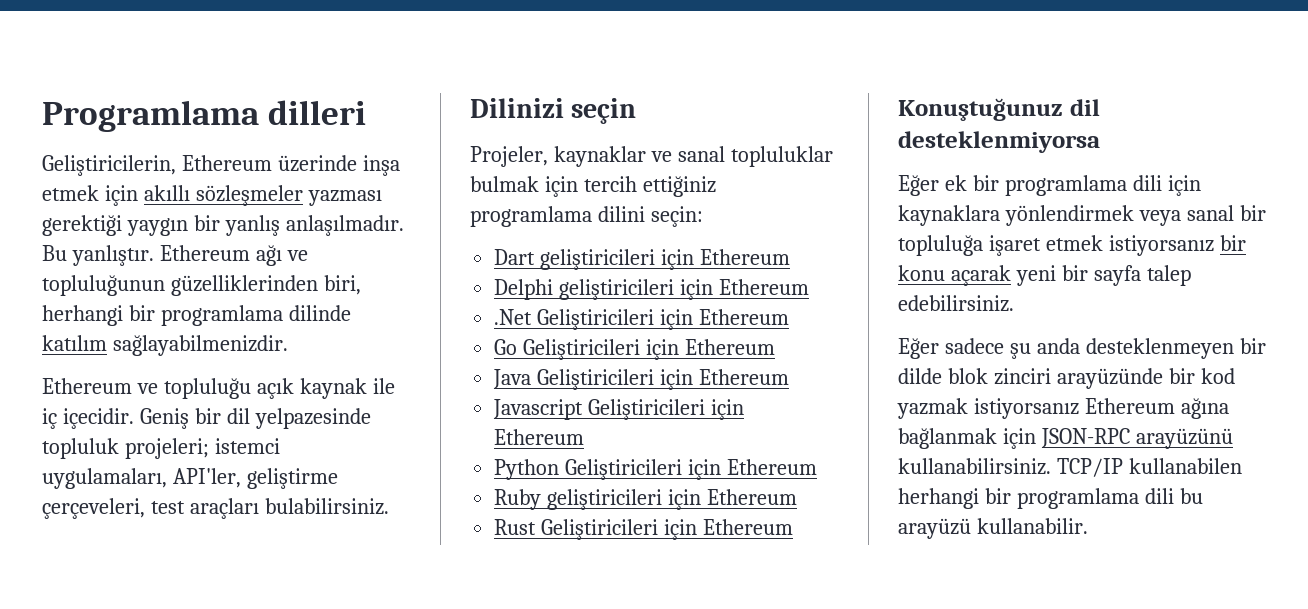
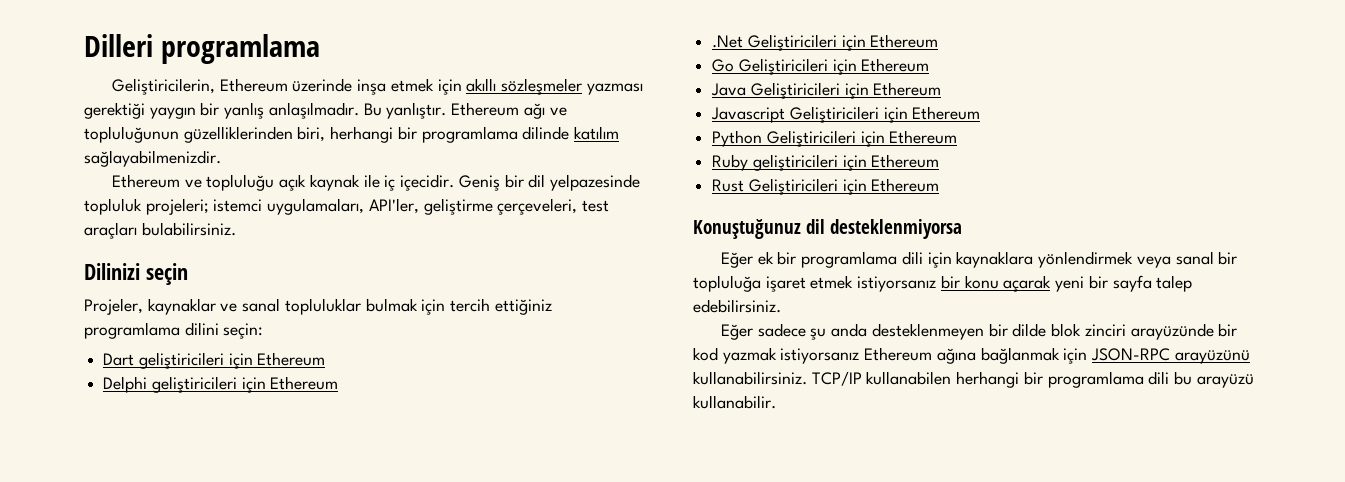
[42,100,367,132] Programlama dilleri -> [84,34,320,64] Dilleri programlama

